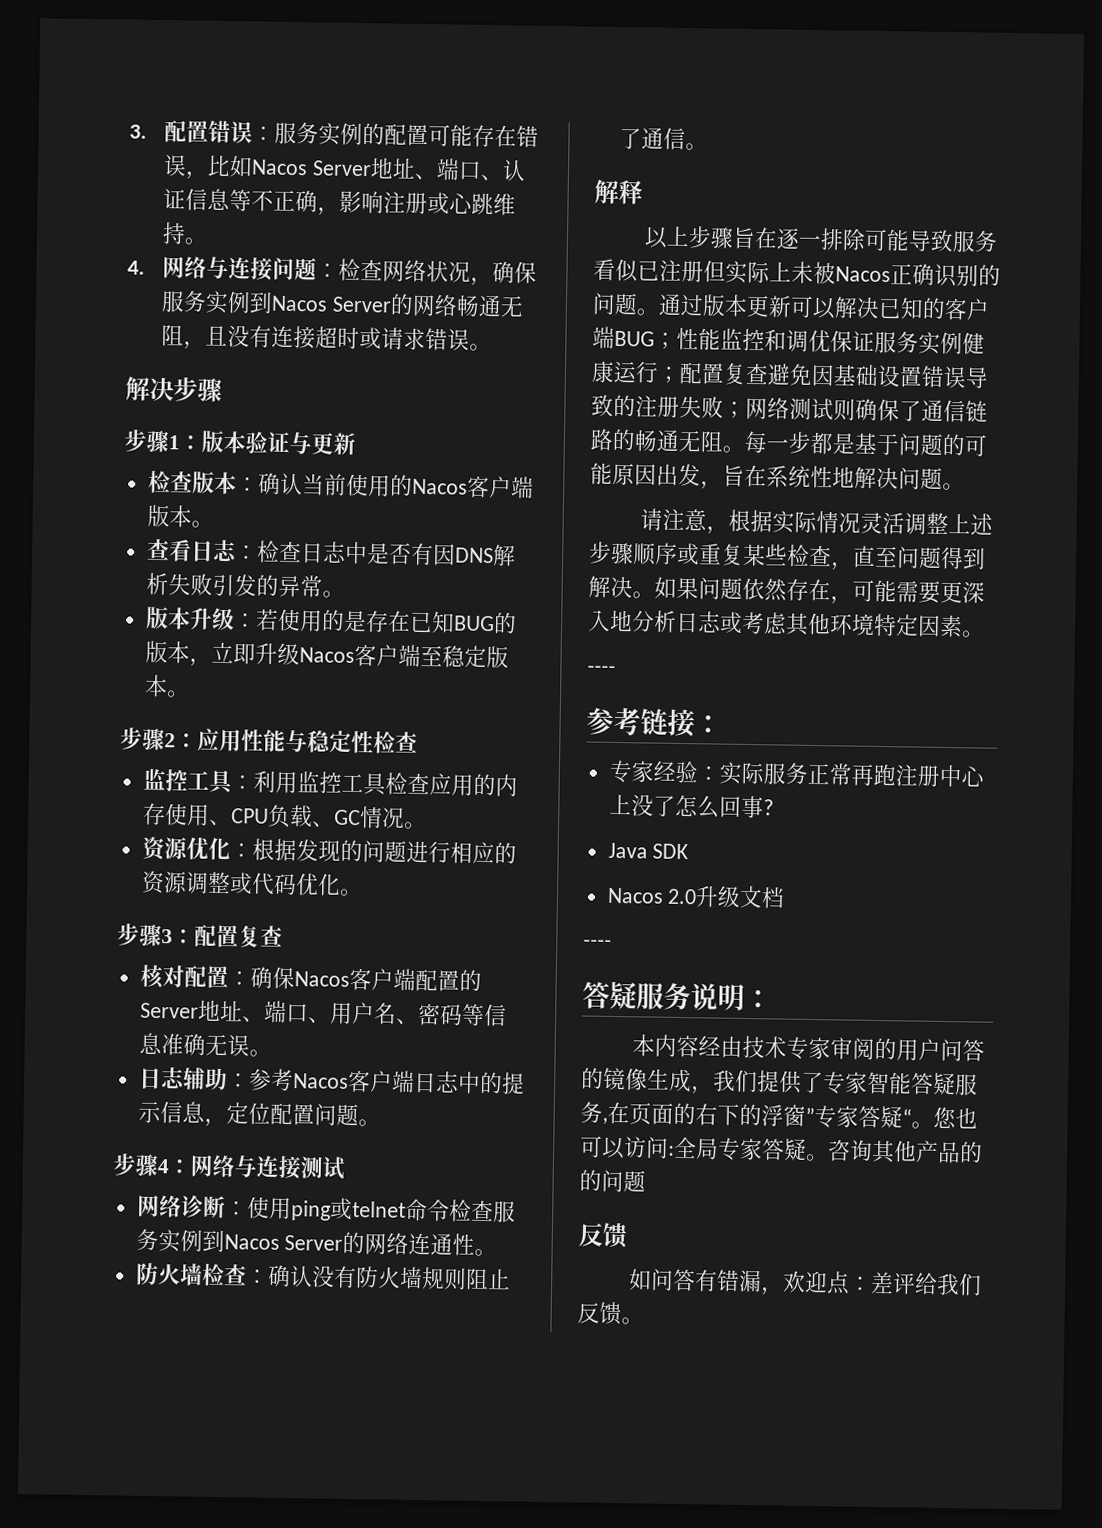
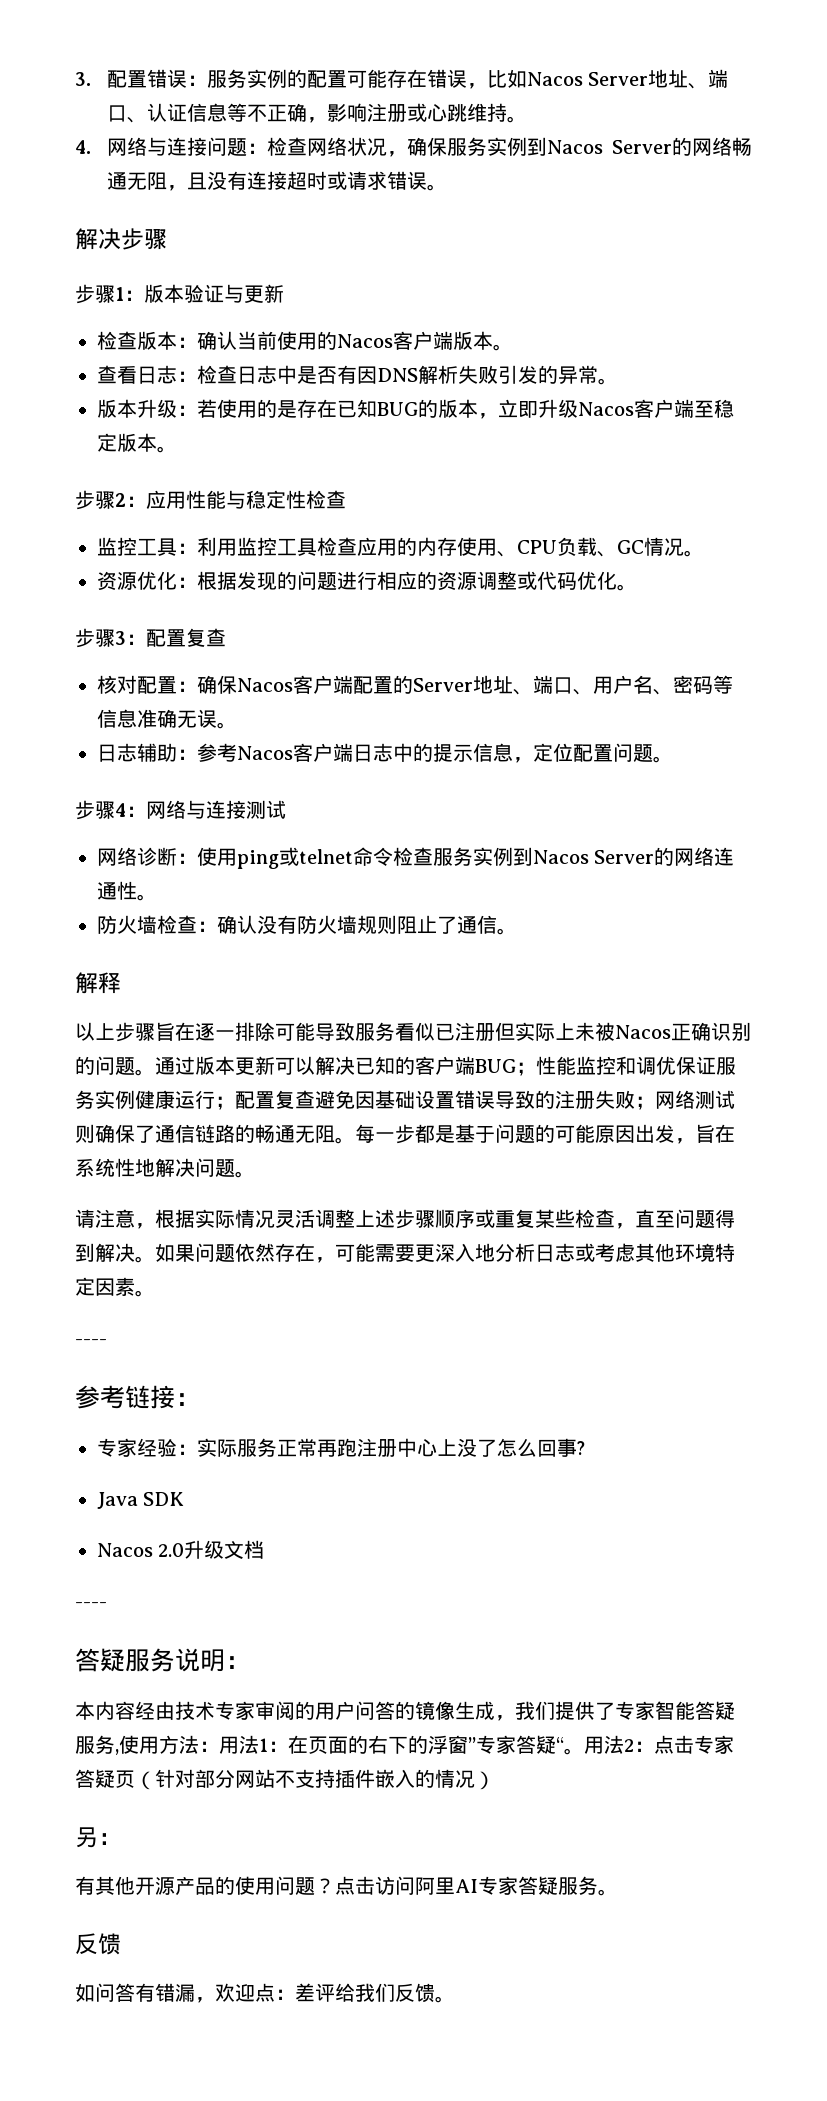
(608, 1120) none -> [119,1735,288,1754] 使用方法：用法1：
[933,1106,978,1129] [580,1135,983,1164] [579,1169,646,1193] 您也可以访问:全局专家答疑。咨询其他产品的的问题 -> [584,1735,734,1754] [75,1769,495,1790] [75,1827,121,1848] [75,1876,618,1896] 用法2：点击专家答疑页（针对部分网站不支持插件嵌入的情况） // 另： // 有其他开源产品的使用问题？点击访问阿里AI专家答疑服务。

